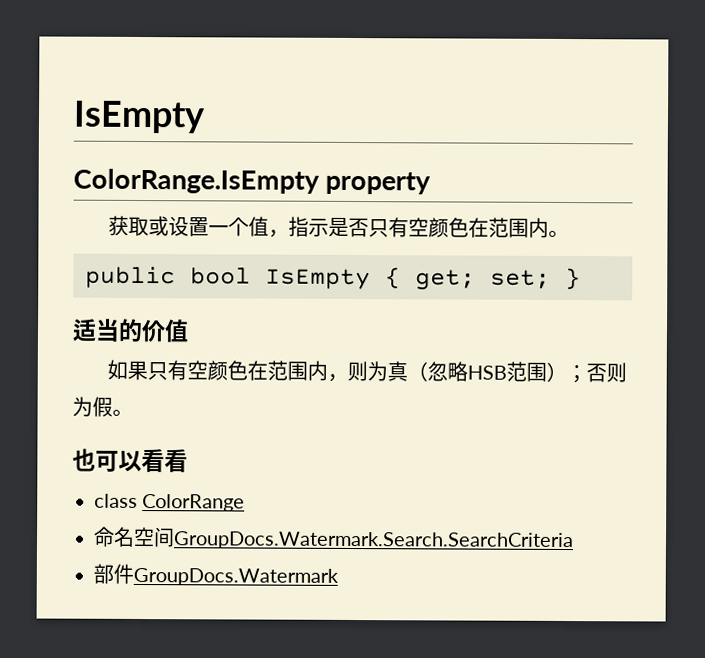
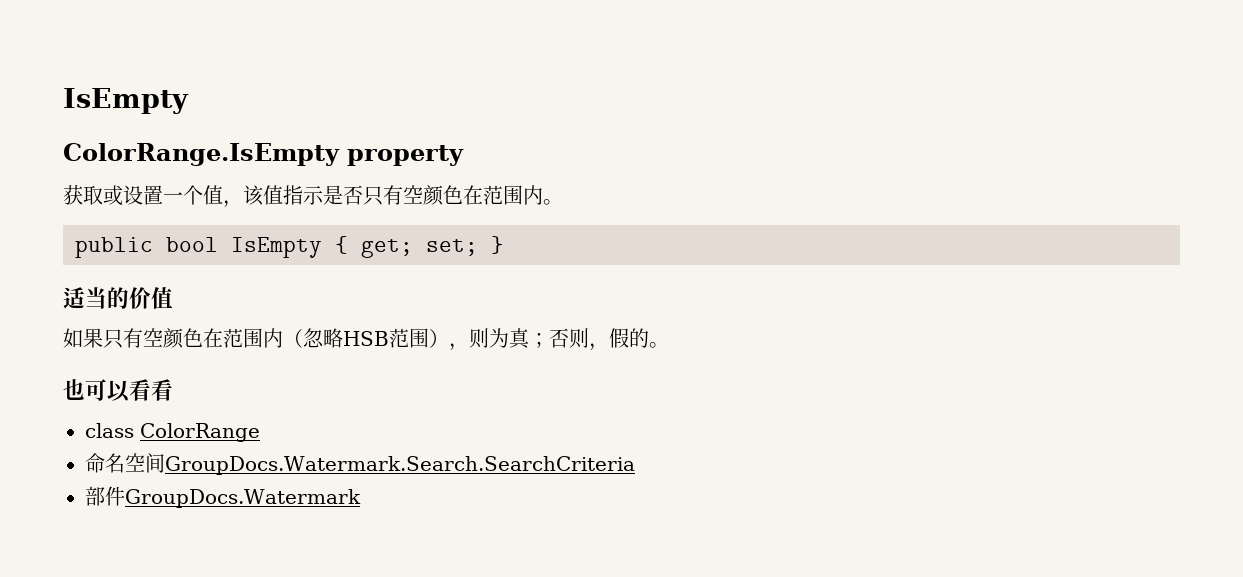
(290, 233) none -> [243,185,283,206] 该值
[327,360,409,382] ，则为真 -> (283, 338) none
[566,362,628,384] [72,396,113,417] ；否则为假 -> [449,328,649,351] ，则为真；否则，假的

